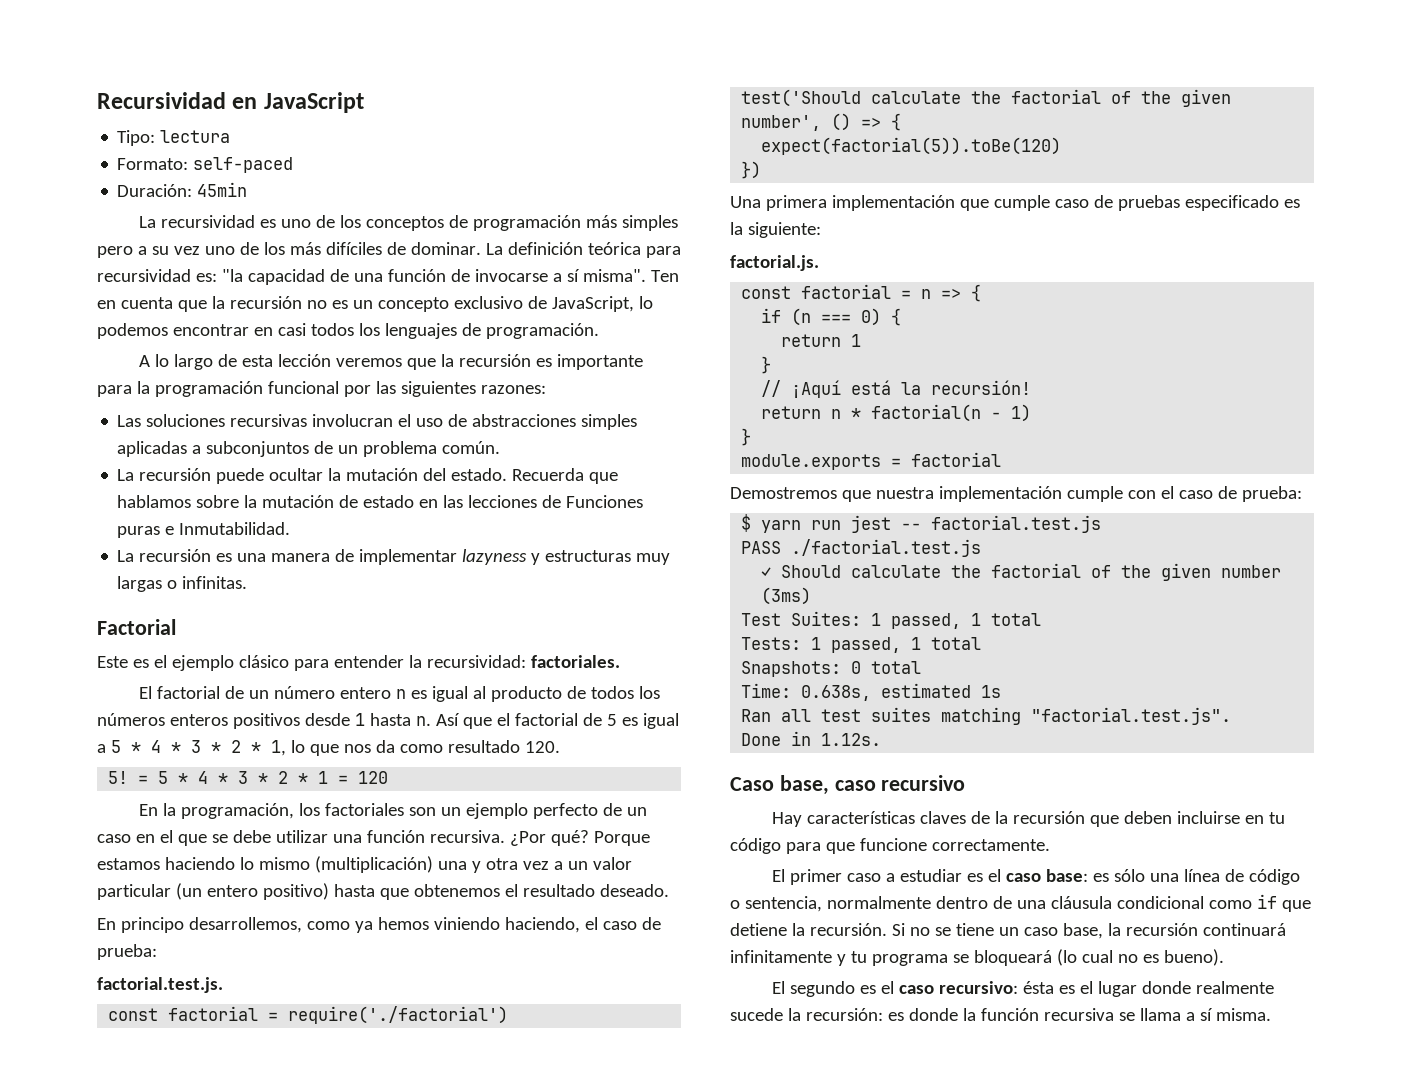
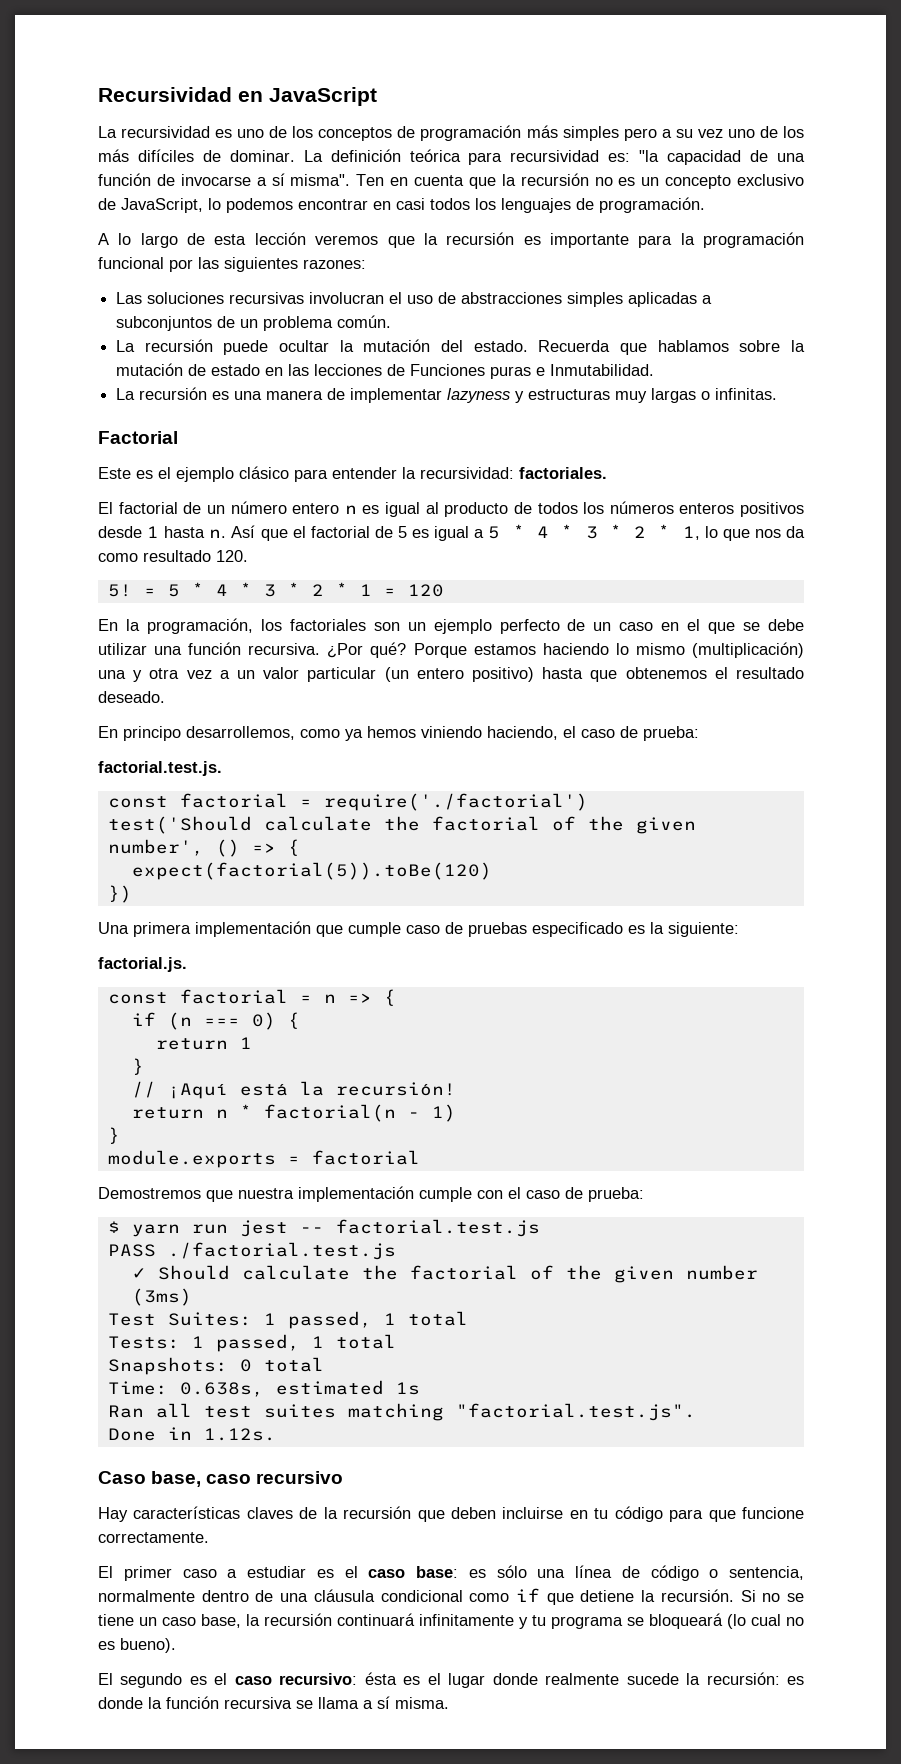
[117,130,231,146] [117,157,294,173] [117,182,248,197] // Tipo: lectura // Formato: self-paced // Duración: 45min -> (377, 96) none

